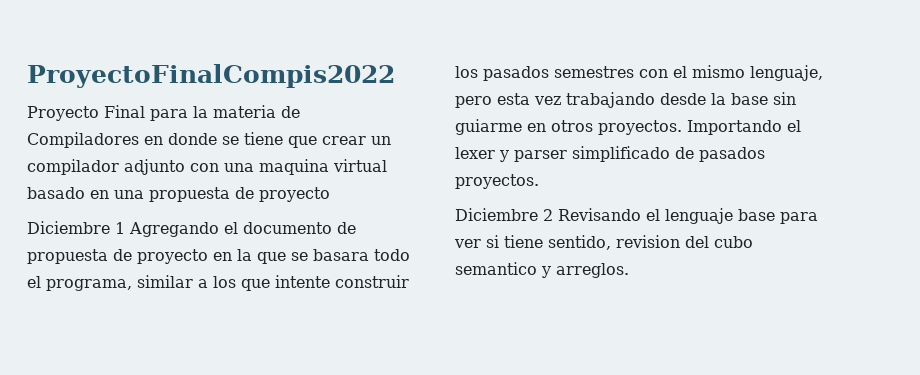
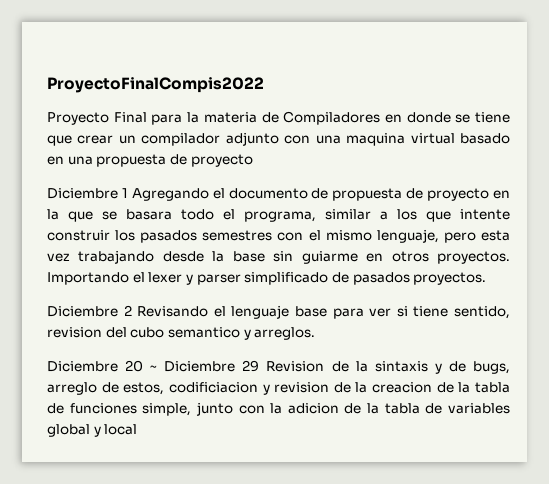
(629, 270) none -> [47,360,510,374] [47,382,510,395] [47,402,510,416] [47,424,138,437] // Diciembre 20 ~ Diciembre 29 Revision de la sintaxis y de bugs, arreglo de estos, codificiacion y revision de la creacion de la tabla de funciones simple, junto con la adicion de la tabla de variables global y local

